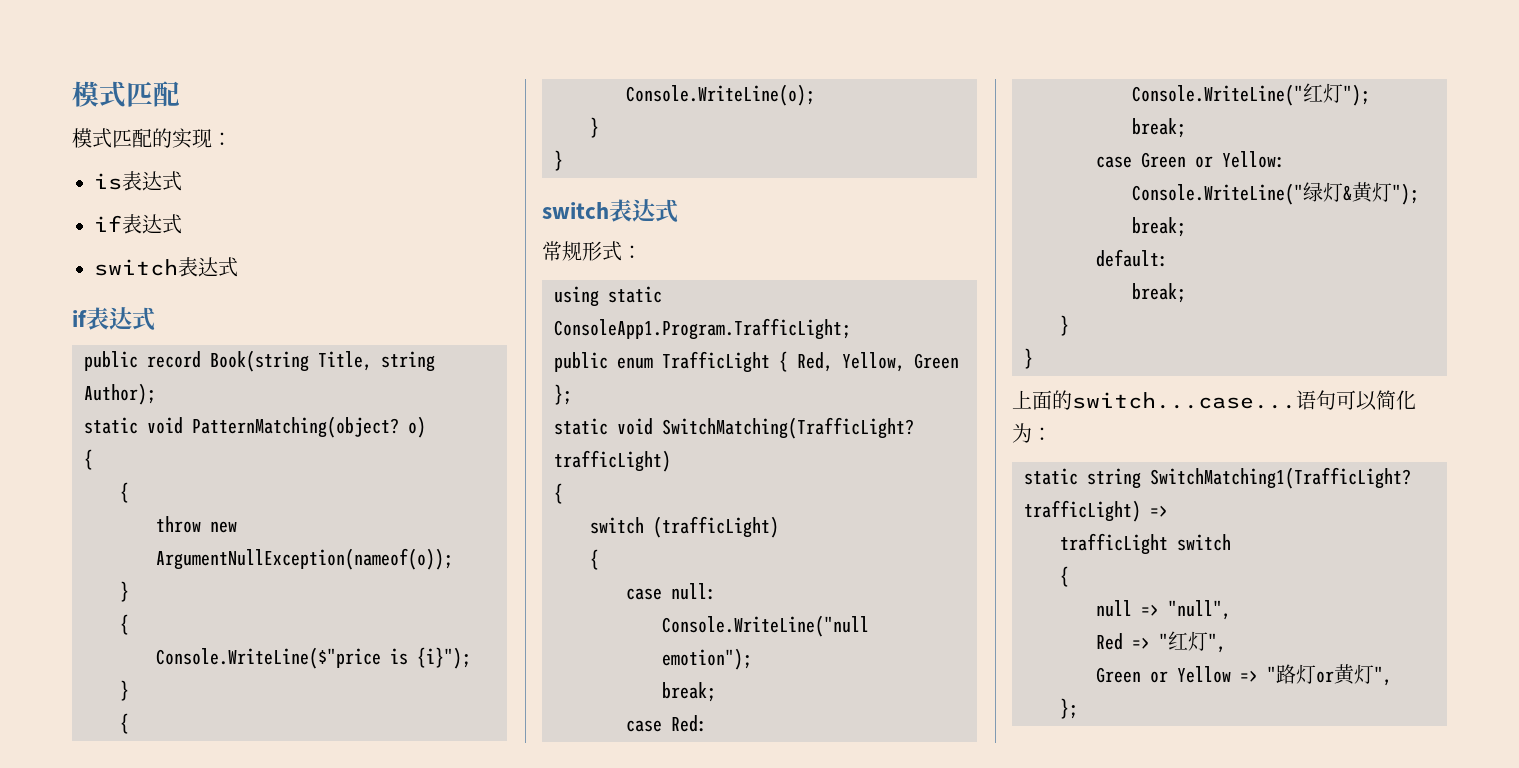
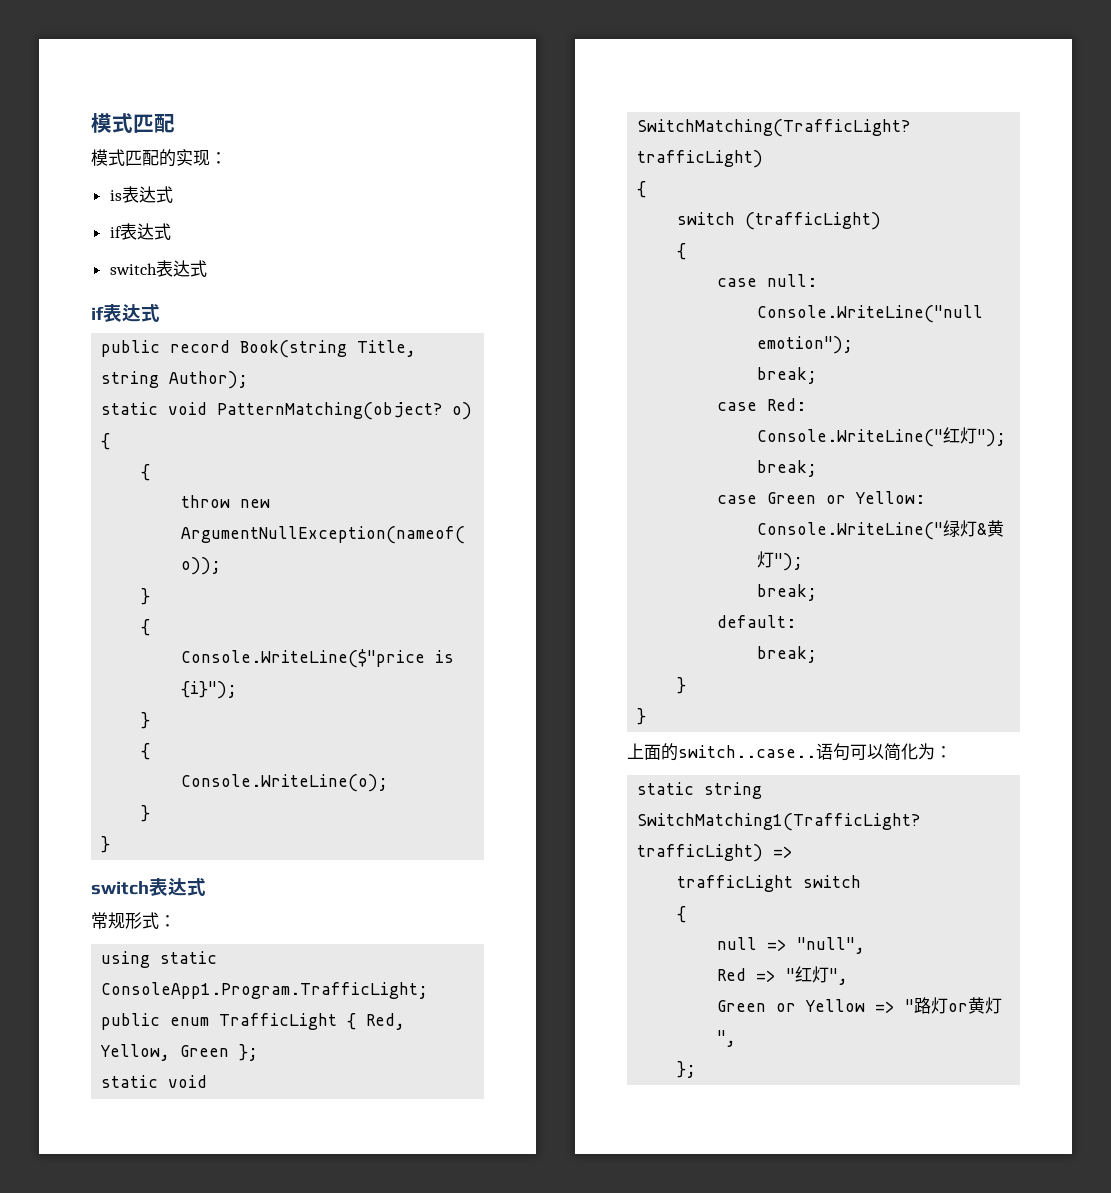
[1072,392,1296,409] switch...case... -> [678,745,816,758] switch..case..

